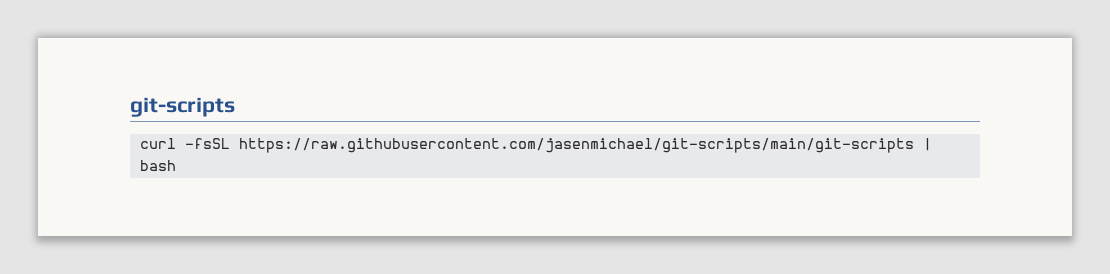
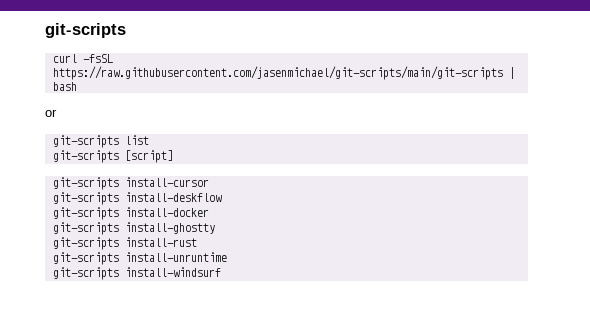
(177, 165) none -> [45,109,57,117] [52,135,149,148] [52,150,173,163] [52,177,209,190] [52,192,222,205] [52,207,209,220] [52,222,215,235] [52,237,197,250] [52,252,227,265] [52,267,221,280] // or // git-scripts list // git-scripts [script] // git-scripts install-cursor // git-scripts install-deskflow // git-scripts install-docker // git-scripts install-ghostty // git-scripts install-rust // git-scripts install-unruntime // git-scripts install-windsurf

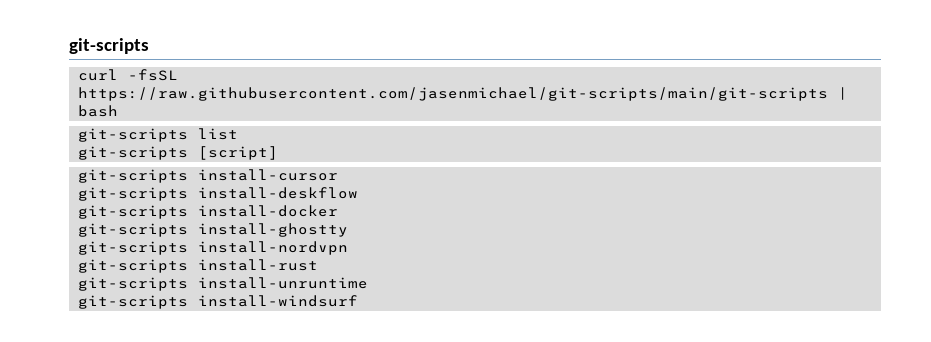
[45,109,57,117] // or -> (118, 111) none
(215, 228) none -> [77,241,348,255] // git-scripts install-nordvpn

